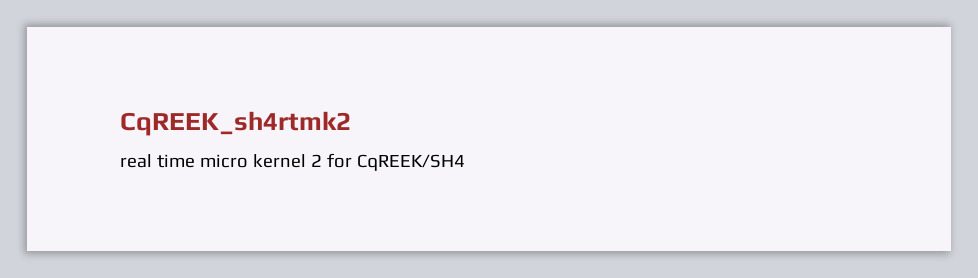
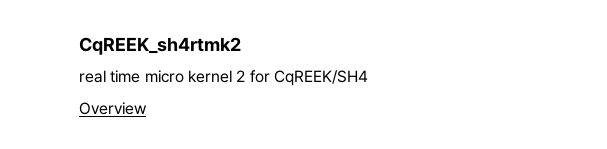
(465, 162) none -> [79,102,147,115] // Overview

